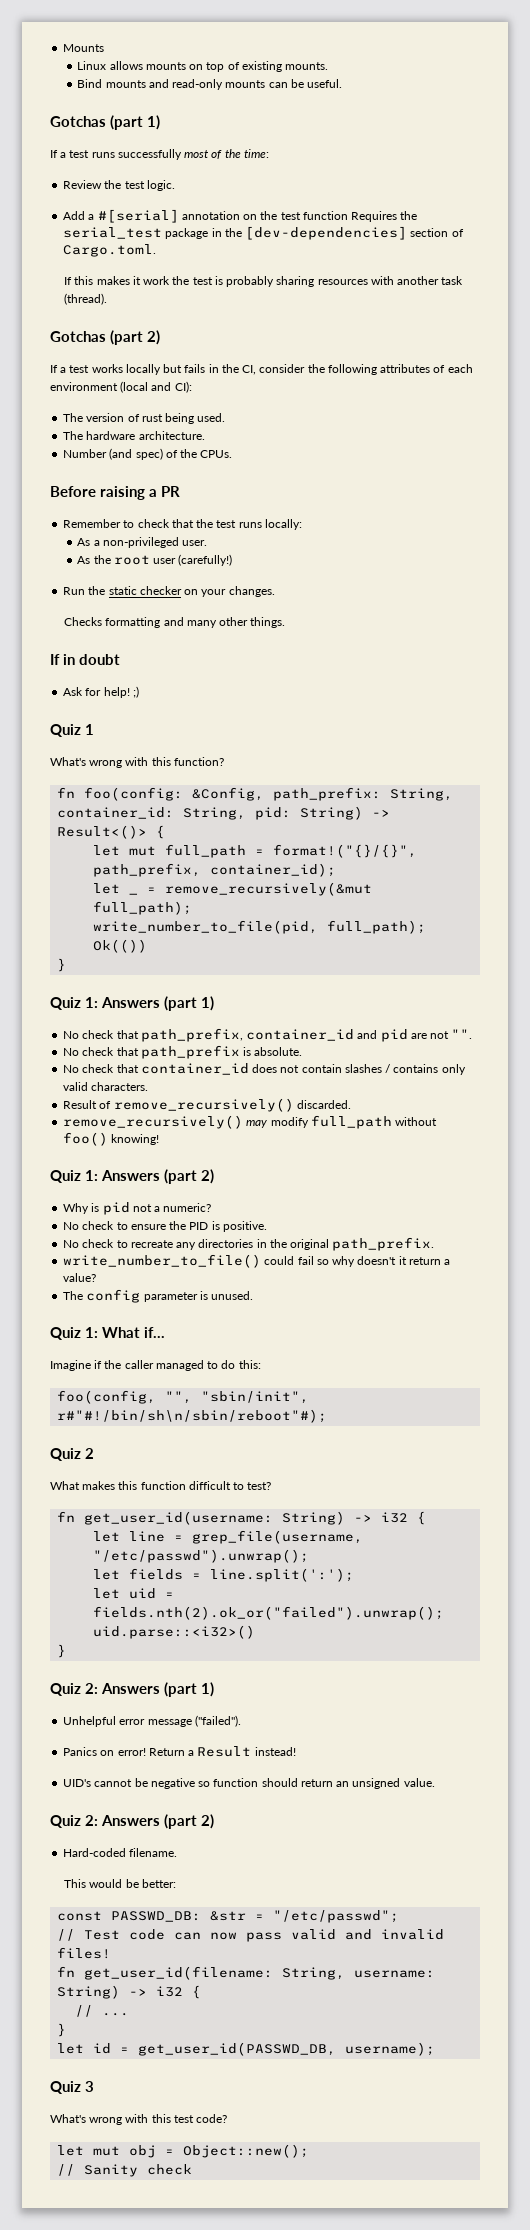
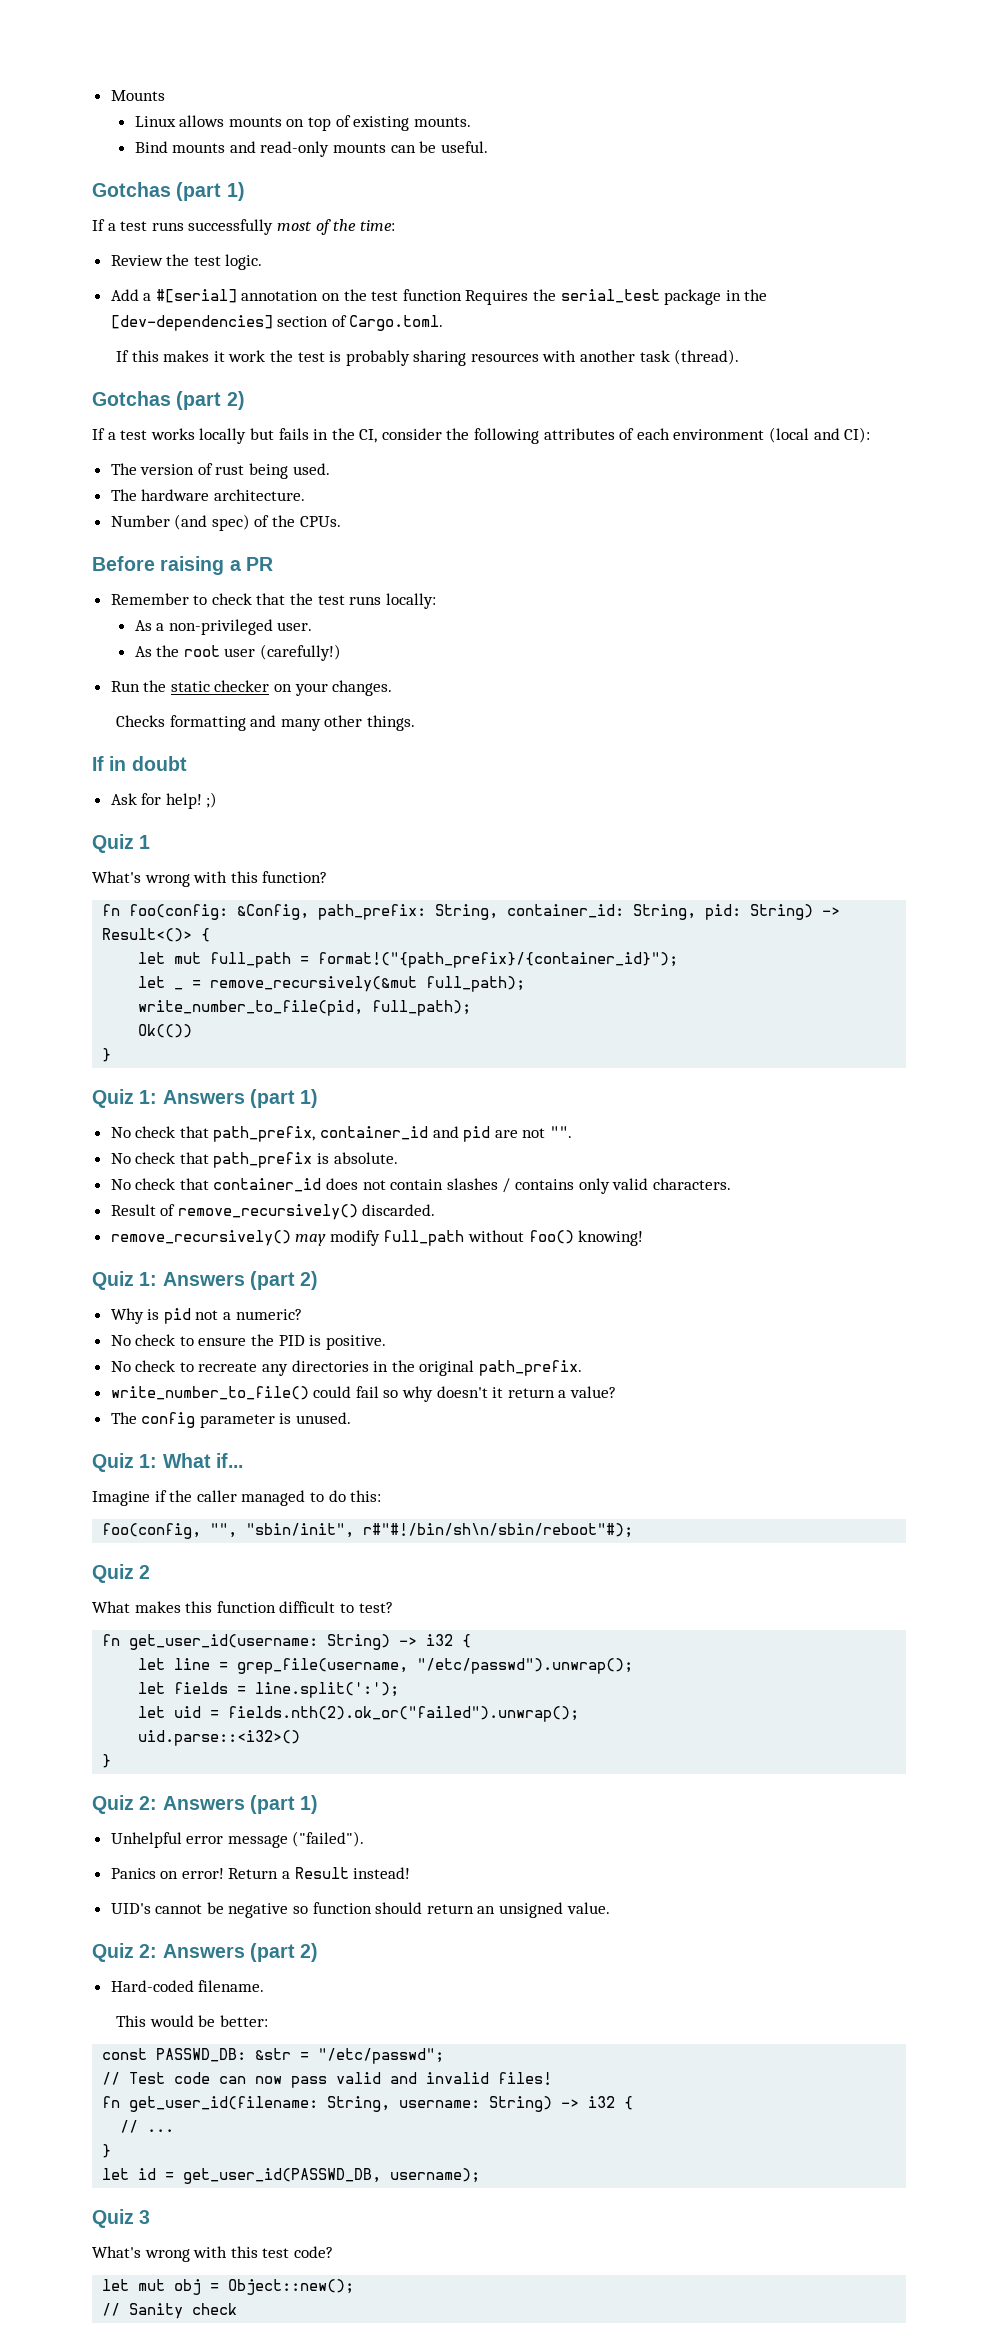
[273,844,418,858] [93,863,337,877] format!("{}/{}", path_prefix, container_id); -> [318,952,679,968] format!("{path_prefix}/{container_id}");

